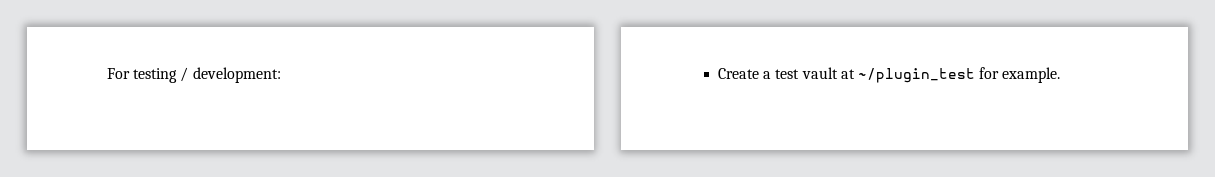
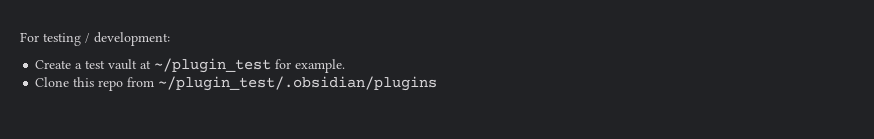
(1061, 75) none -> [35,76,438,91] // Clone this repo from ~/plugin_test/.obsidian/plugins

